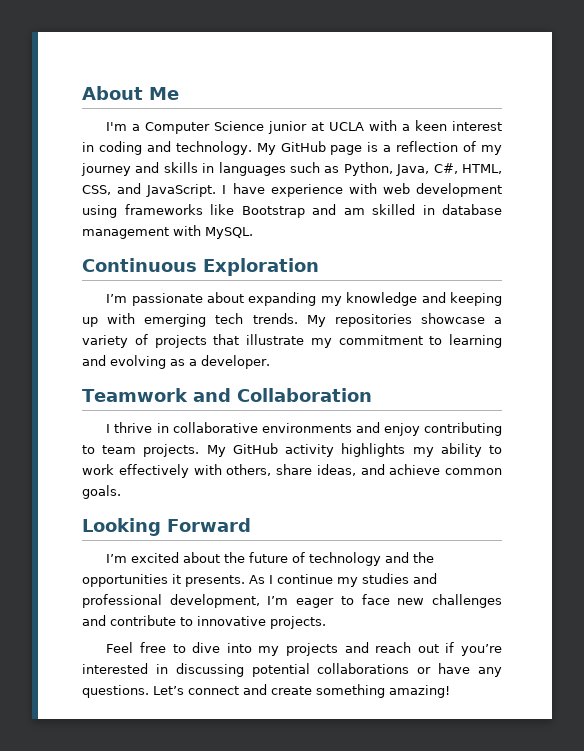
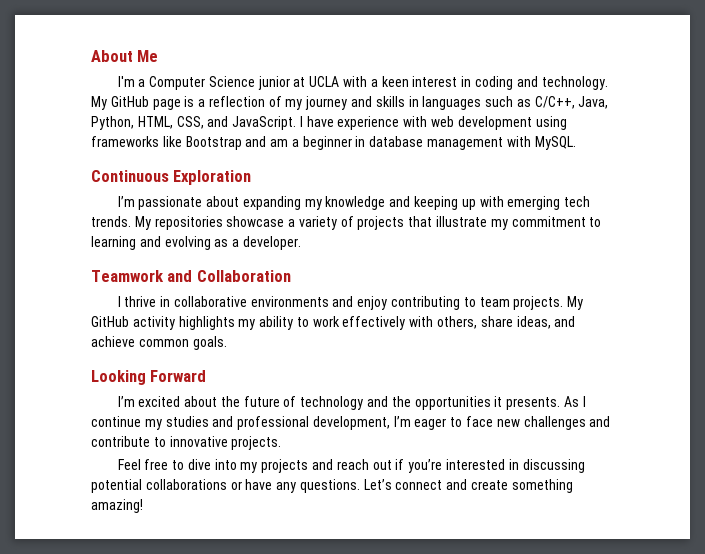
[343,162,458,176] Python, Java, C#, -> [534,96,609,109] [91,116,134,130] C/C++, Java, Python,
[372,204,415,215] skilled -> [291,136,352,150] a beginner

